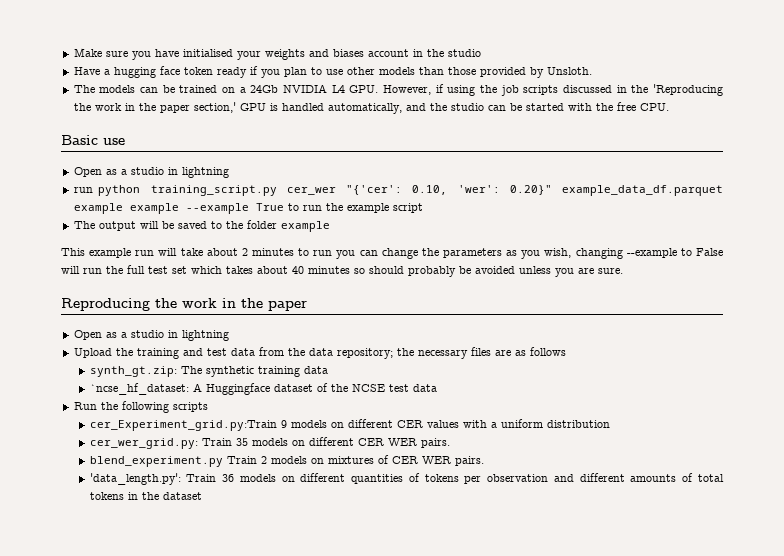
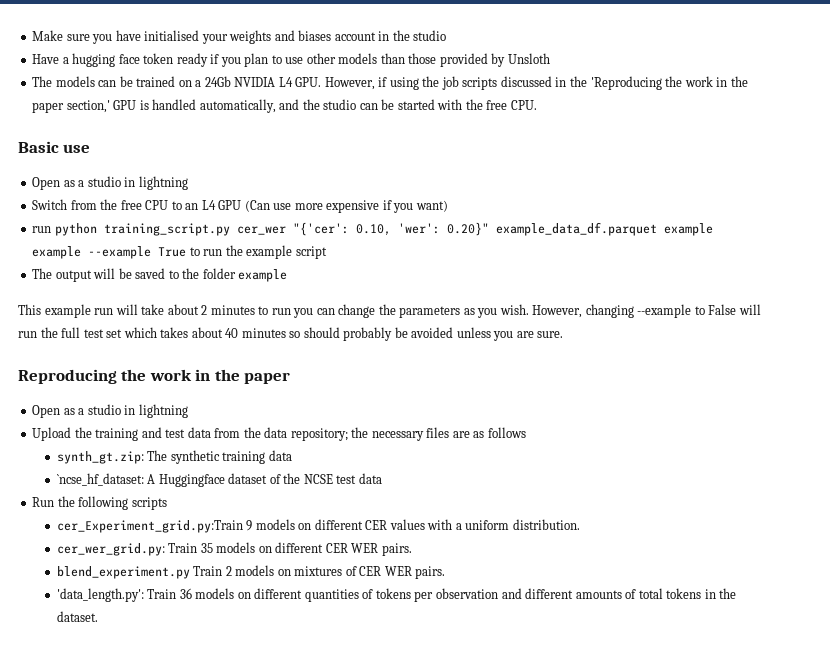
[546,67,592,75] Unsloth. -> [507,53,550,64] Unsloth
(229, 172) none -> [32,199,448,213] // Switch from the free CPU to an L4 GPU (Can use more expensive if you want)
[544,248,572,258] wish, -> [499,304,583,318] wish. However,
[546,420,610,428] distribution -> [512,519,580,530] distribution.
[162,492,202,500] dataset -> [56,611,98,622] dataset.

